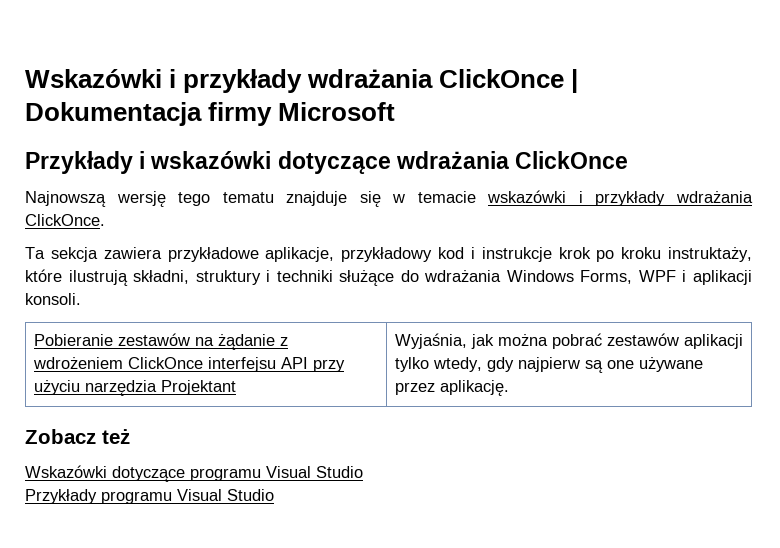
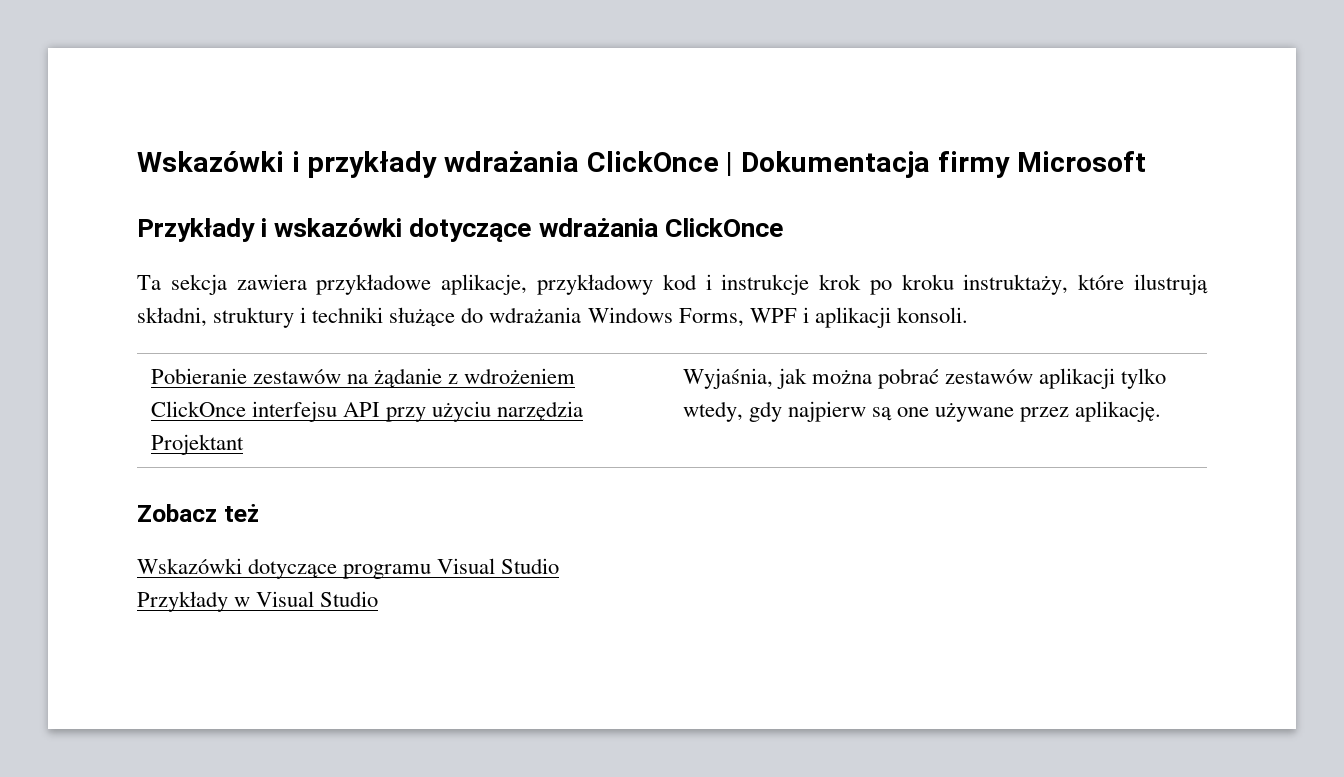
[25,190,753,207] [25,214,105,226] // Najnowszą wersję tego tematu znajduje się w temacie wskazówki i przykłady wdrażania ClickOnce. -> (783, 227) none
[101,491,172,504] programu -> [234,597,251,607] w

